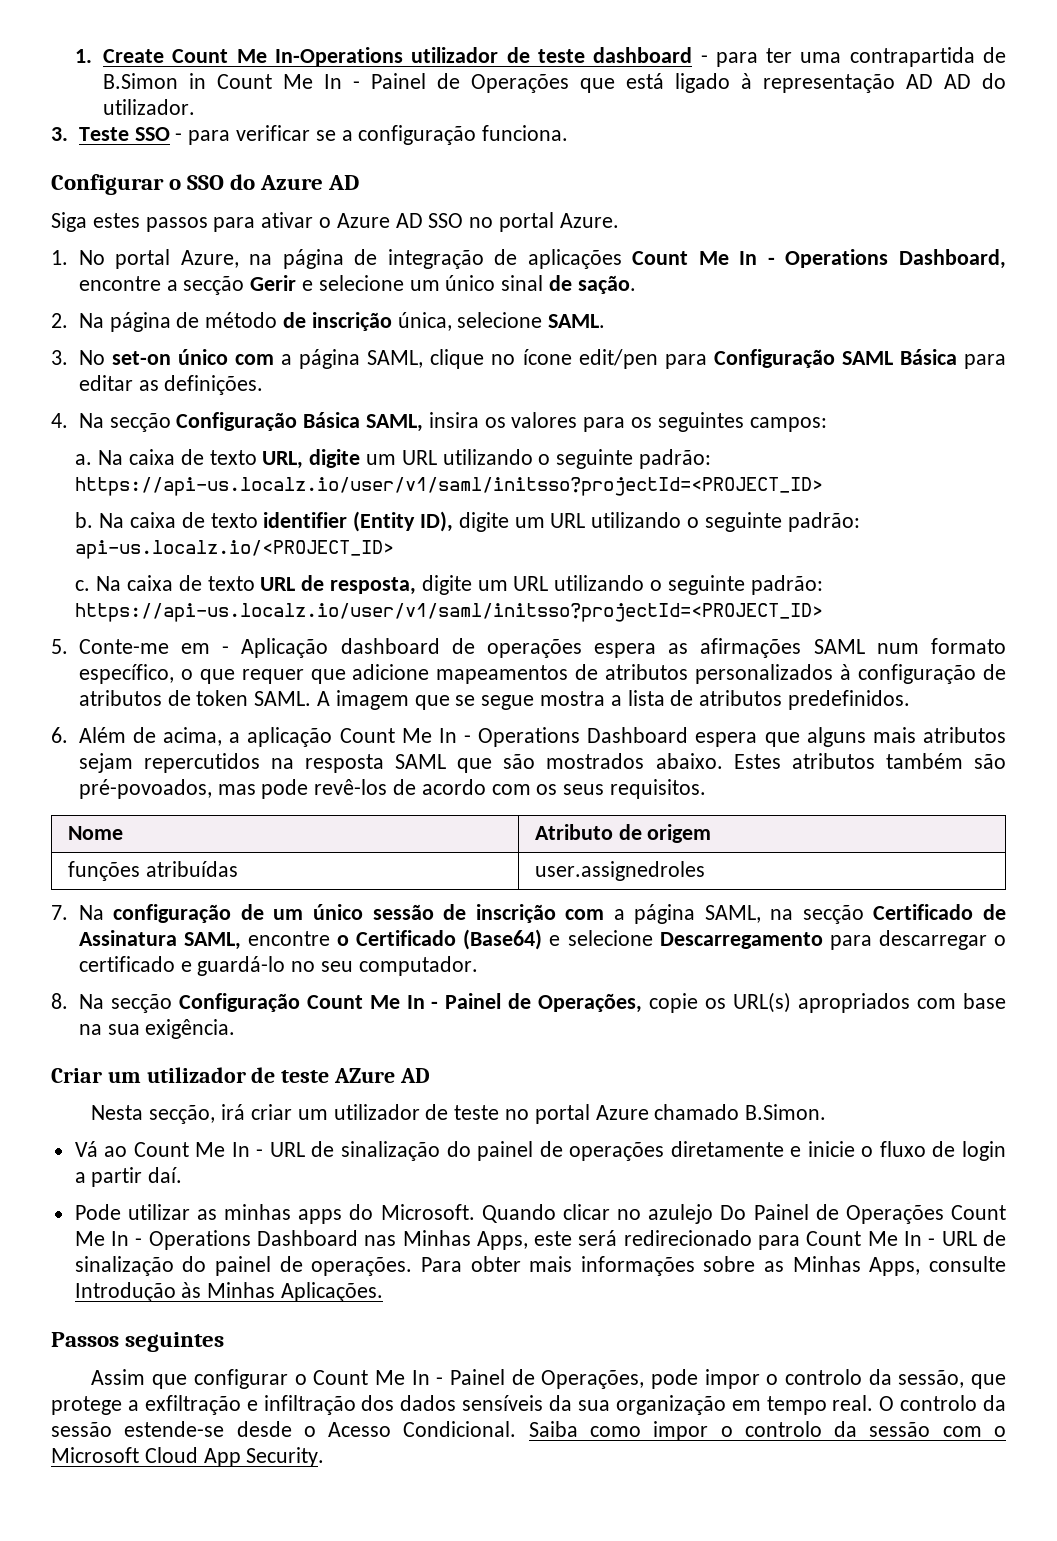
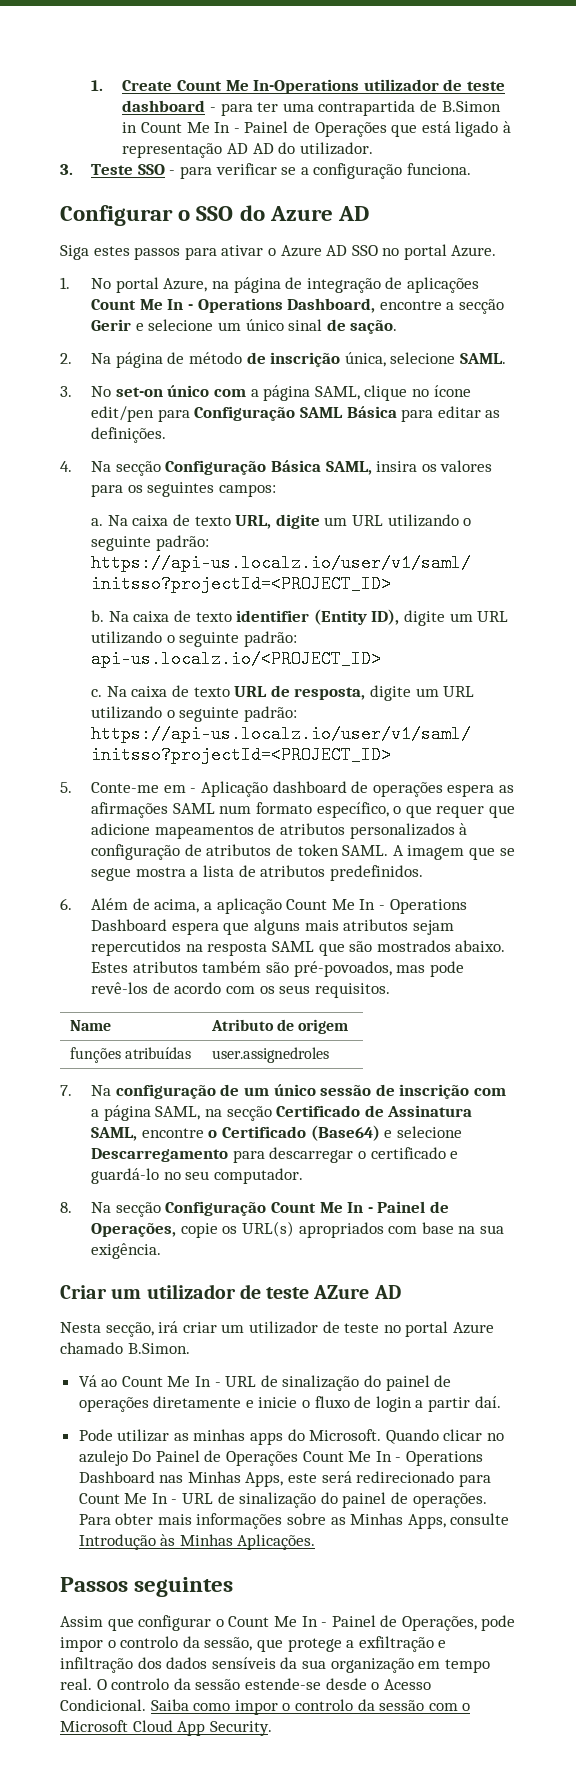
[67,826,123,840] Nome -> [69,1020,111,1031] Name

